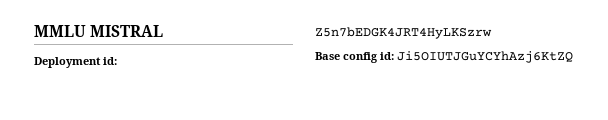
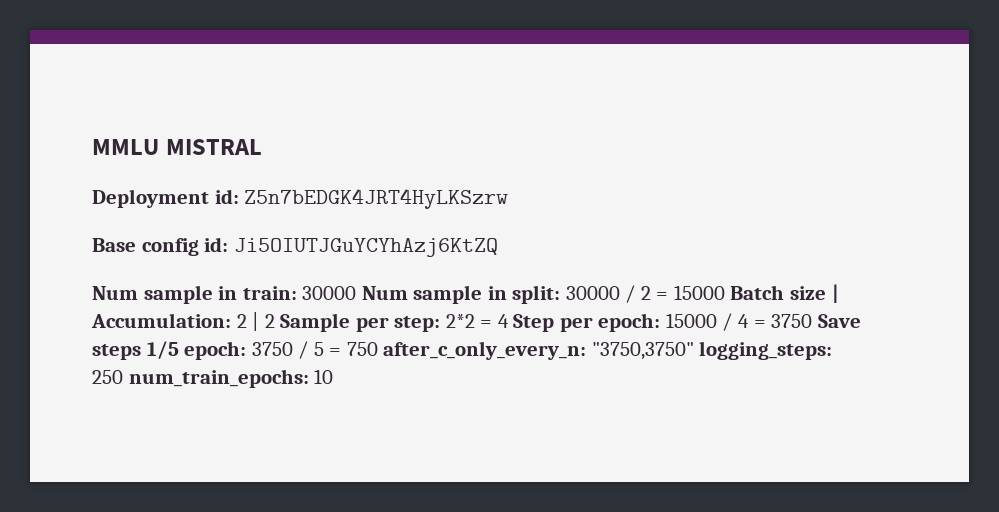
(573, 57) none -> [92,284,839,304] [91,312,861,332] [92,341,833,360] [92,369,334,388] // Num sample in train: 30000 Num sample in split: 30000 / 2 = 15000 Batch size | Accumulation: 2 | 2 Sample per step: 2*2 = 4 Step per epoch: 15000 / 4 = 3750 Save steps 1/5 epoch: 3750 / 5 = 750 after_c_only_every_n: "3750,3750" logging_steps: 250 num_train_epochs: 10

